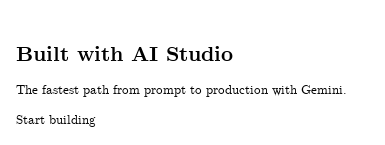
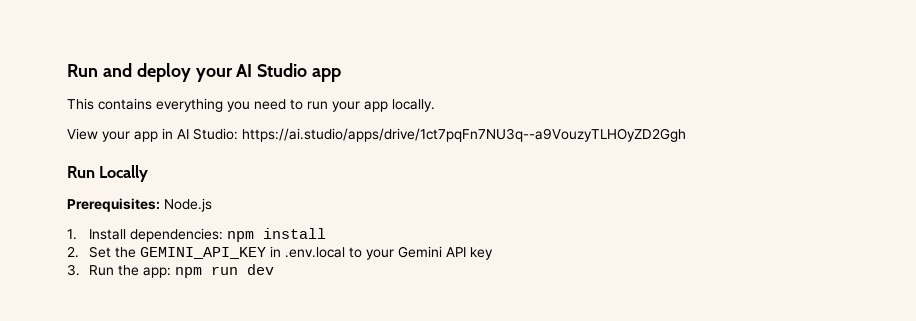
[16,46,233,61] [16,85,347,97] [16,115,96,127] Built with AI Studio // The fastest path from prompt to production with Gemini. // Start building -> [67,63,342,82] [67,98,435,112] [67,128,686,142] [67,165,149,182] [67,198,212,212] [67,228,327,242] [67,246,494,260] [67,264,275,278] Run and deploy your AI Studio app // This contains everything you need to run your app locally. // View your app in AI Studio: https://ai.studio/apps/drive/1ct7pqFn7NU3q--a9VouzyTLHOyZD2Ggh // Run Locally // Prerequisites: Node.js // 1. Install dependencies: npm install // 2. Set the GEMINI_API_KEY in .env.local to your Gemini API key // 3. Run the app: npm run dev

